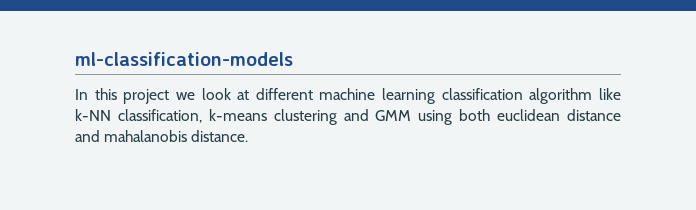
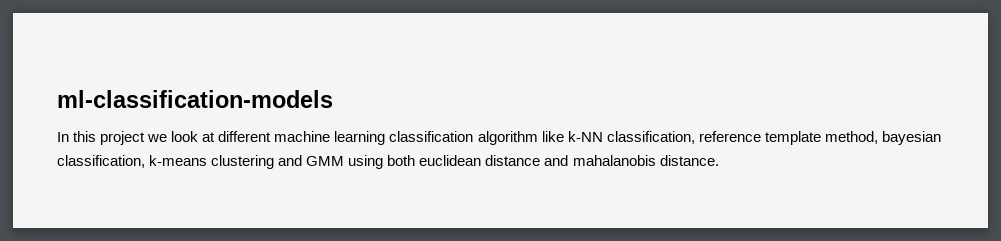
(202, 116) none -> [698,131,941,145] [57,155,145,168] reference template method, bayesian classification,

